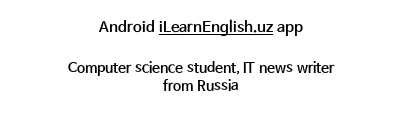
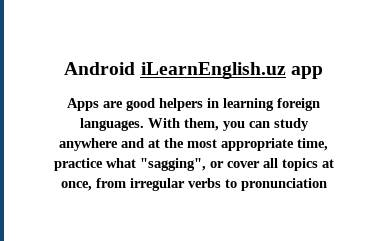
[68,61,335,76] [163,79,239,91] Computer science student, IT news writer from Russia -> [67,98,320,111] [79,118,309,131] [59,138,328,151] [53,158,334,171] [60,178,327,191] Apps are good helpers in learning foreign languages. With them, you can study anywhere and at the most appropriate time, practice what "sagging", or cover all topics at once, from irregular verbs to pronunciation

